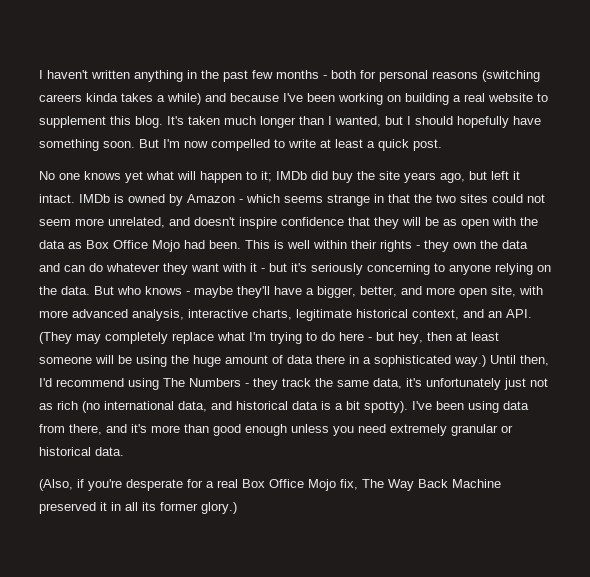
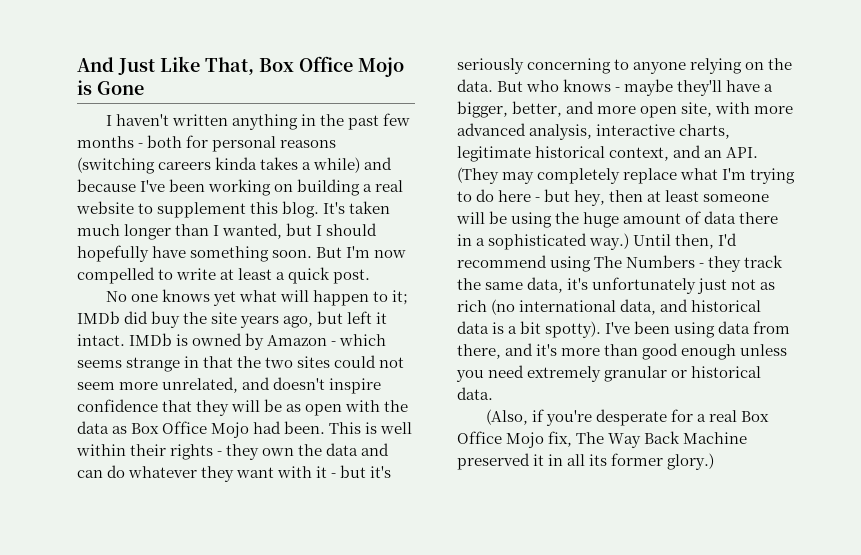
(39, 74) none -> [77,56,404,77] [77,80,144,95] And Just Like That, Box Office Mojo is Gone //

